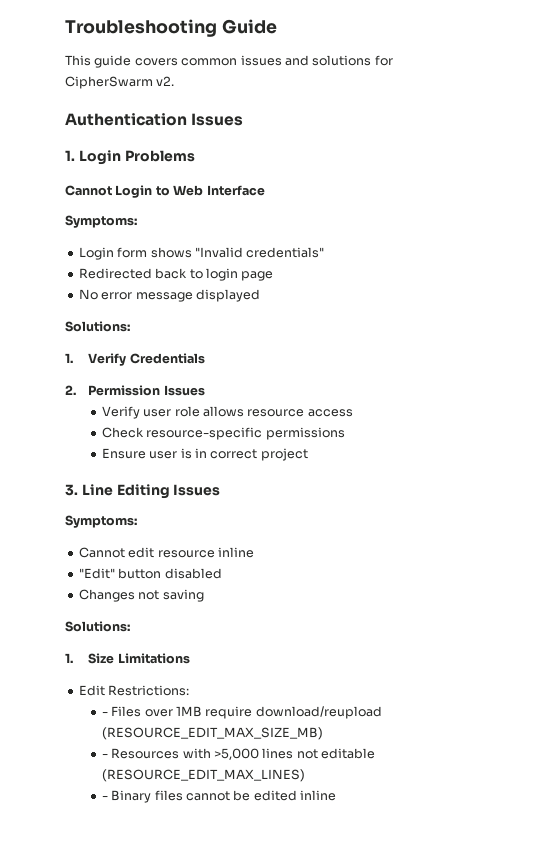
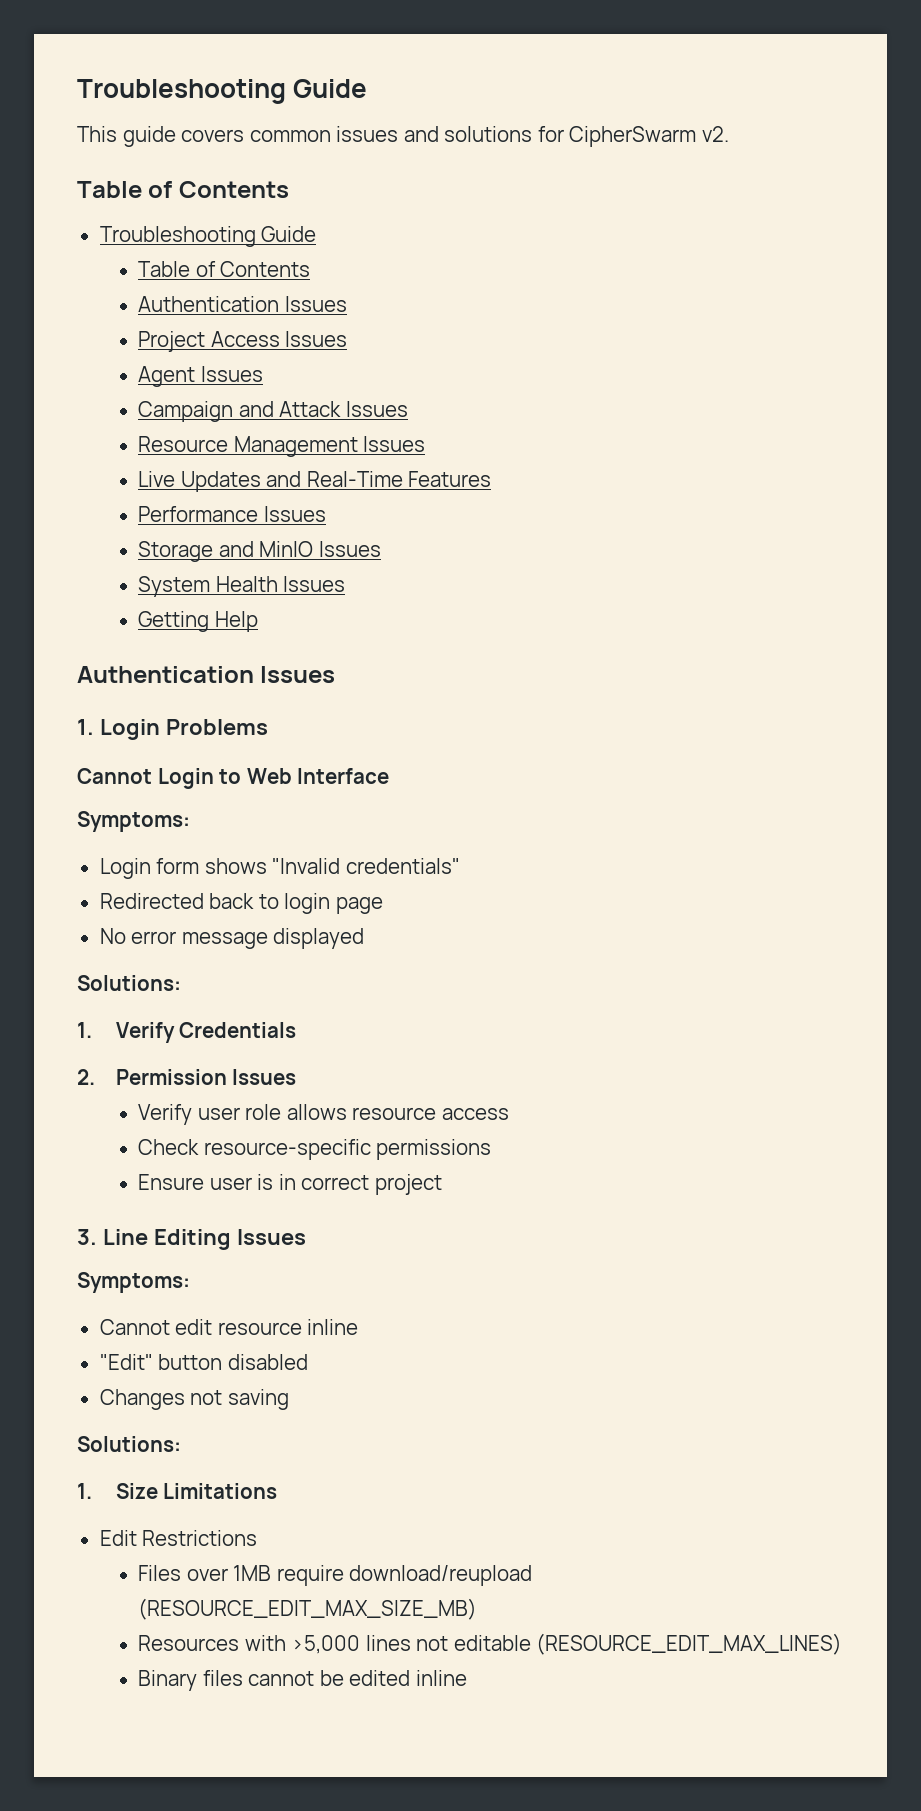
(175, 81) none -> [77,181,289,198] [99,226,317,247] [138,261,311,277] [138,296,347,312] [138,331,348,352] [138,366,263,387] [138,401,408,422] [138,436,426,457] [138,471,492,492] [138,506,326,522] [138,541,381,562] [138,576,346,597] [138,611,258,632] // Table of Contents // Troubleshooting Guide // Table of Contents // Authentication Issues // Project Access Issues // Agent Issues // Campaign and Attack Issues // Resource Management Issues // Live Updates and Real-Time Features // Performance Issues // Storage and MinIO Issues // System Health Issues // Getting Help
[108,685,190,696] [101,712,108,716] Restrictions: // - -> [142,1530,258,1546] Restrictions //
[101,754,108,758] - -> (478, 1609) none
[101,796,108,800] - -> (843, 1644) none

